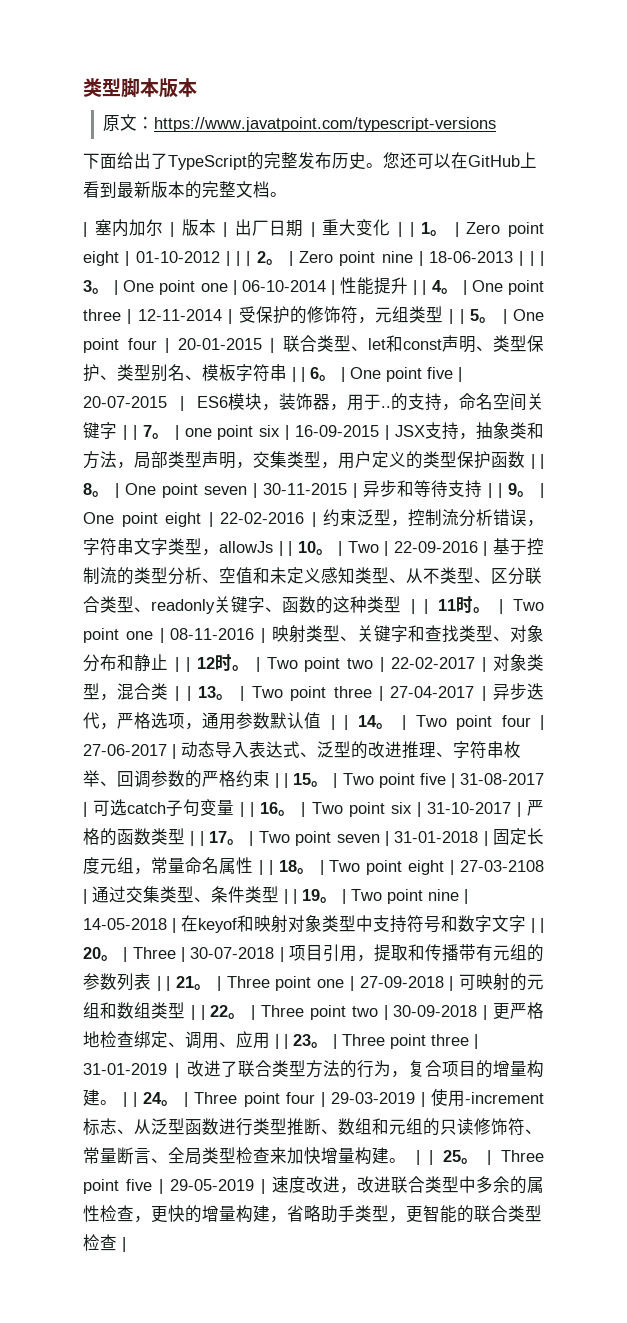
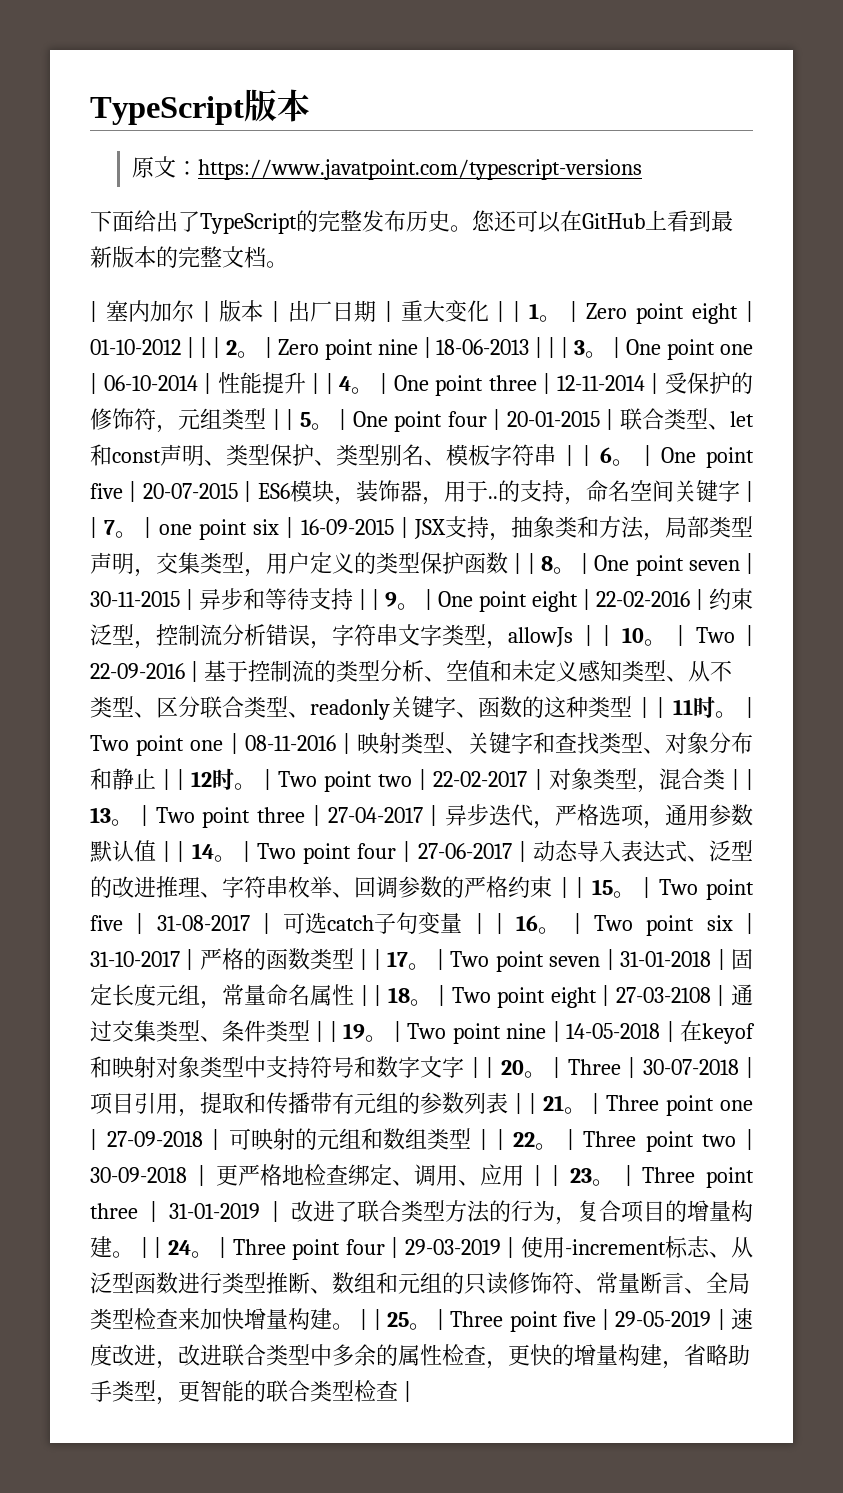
[83,78,159,98] 类型脚本 -> [90,96,244,125] TypeScript

